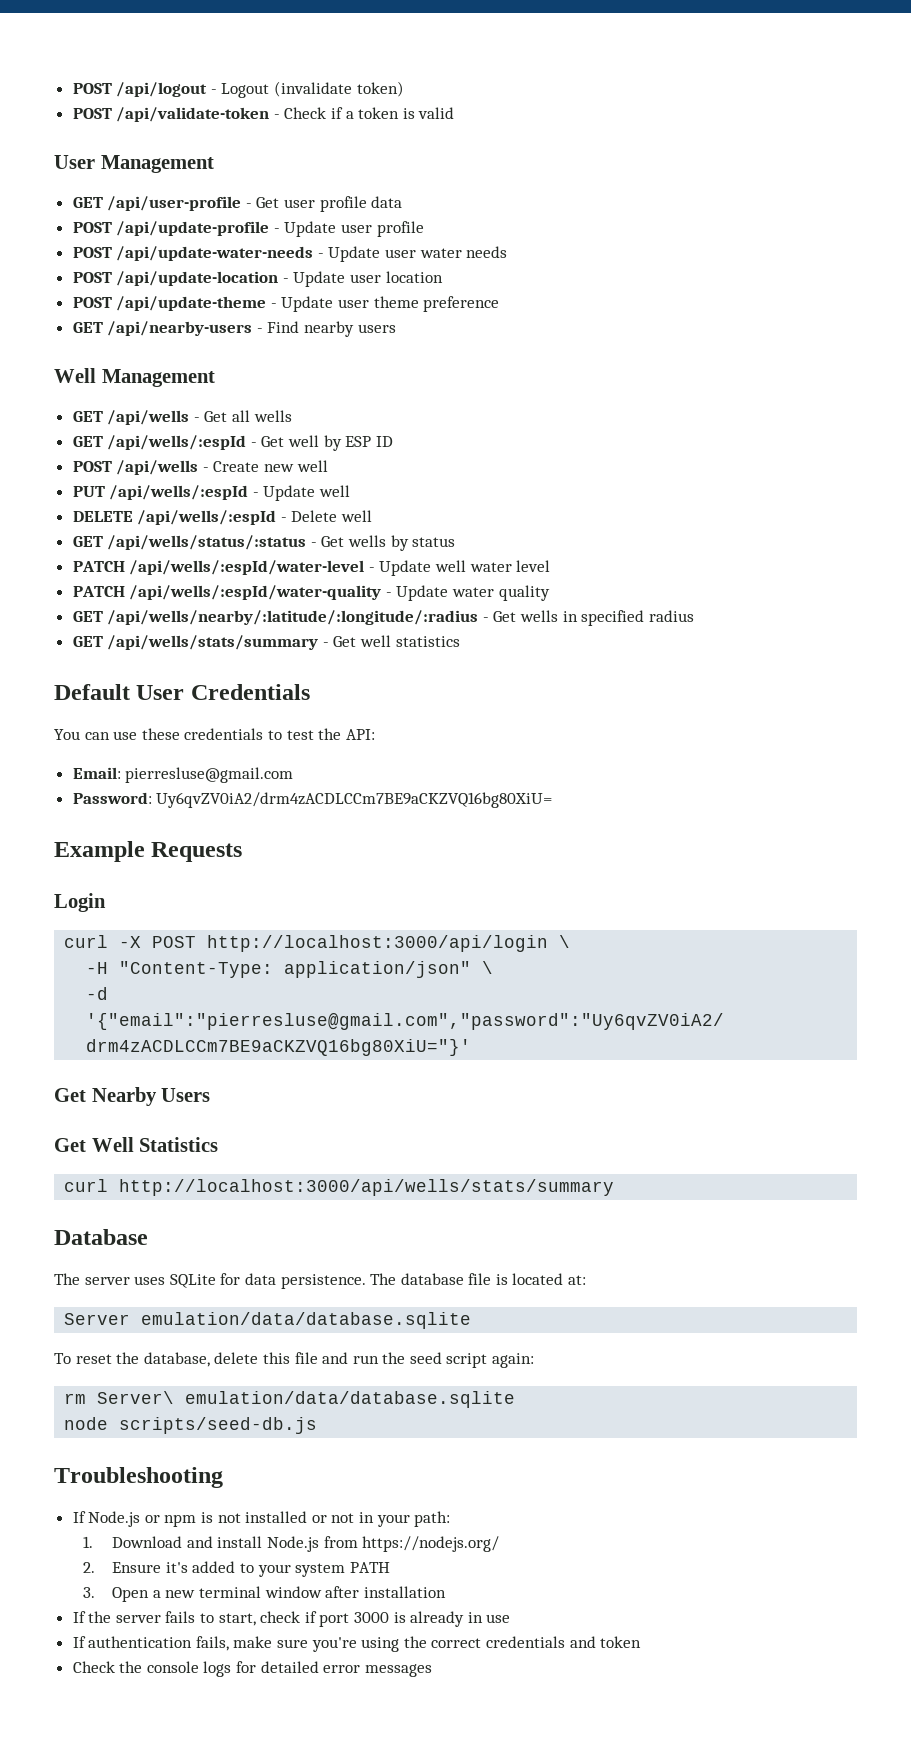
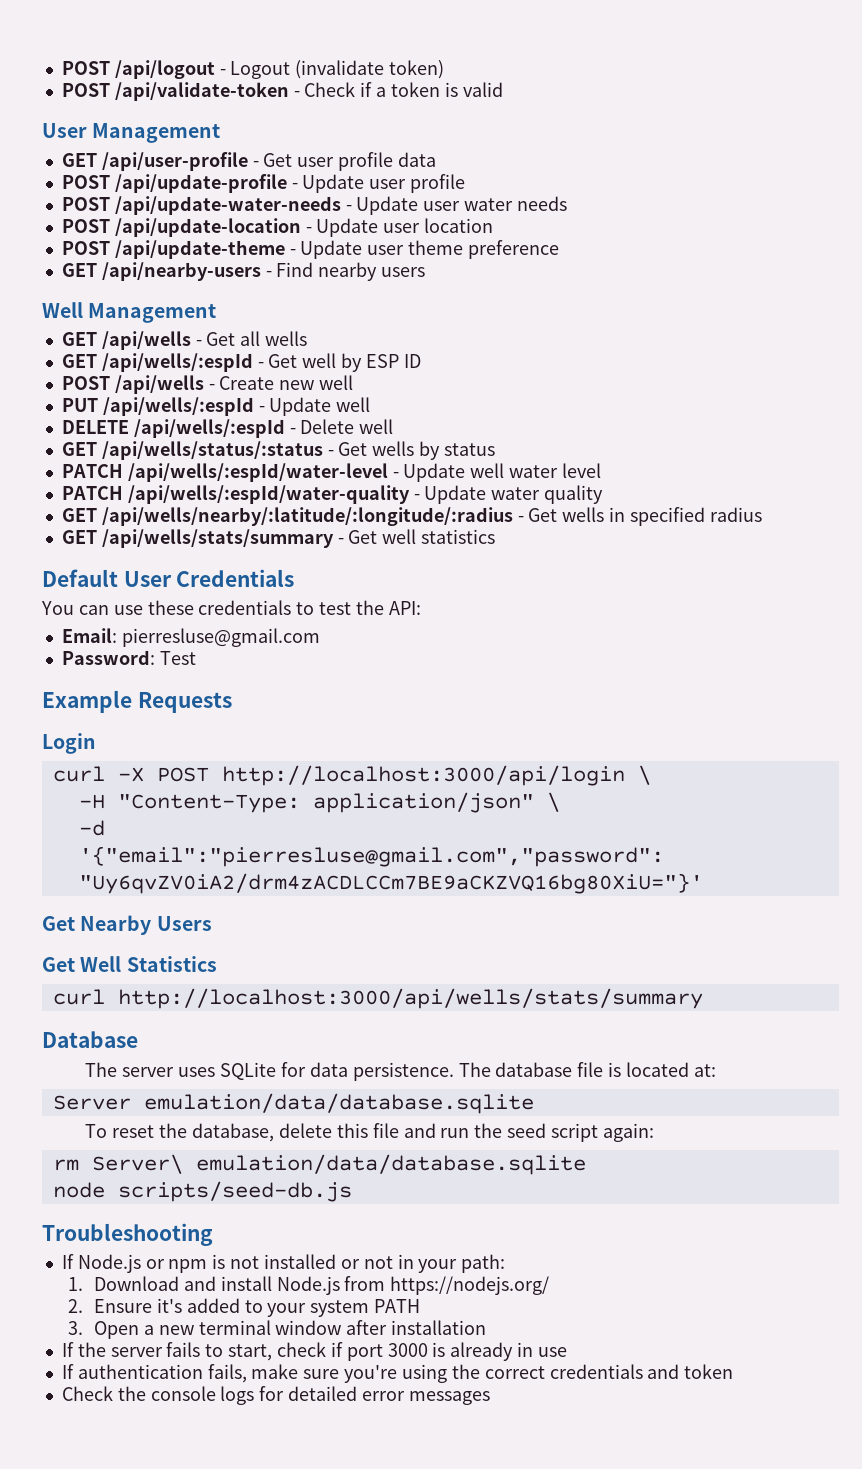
[156,792,553,808] Uy6qvZV0iA2/drm4zACDLCCm7BE9aCKZVQ16bg80XiU= -> [159,651,196,665] Test

